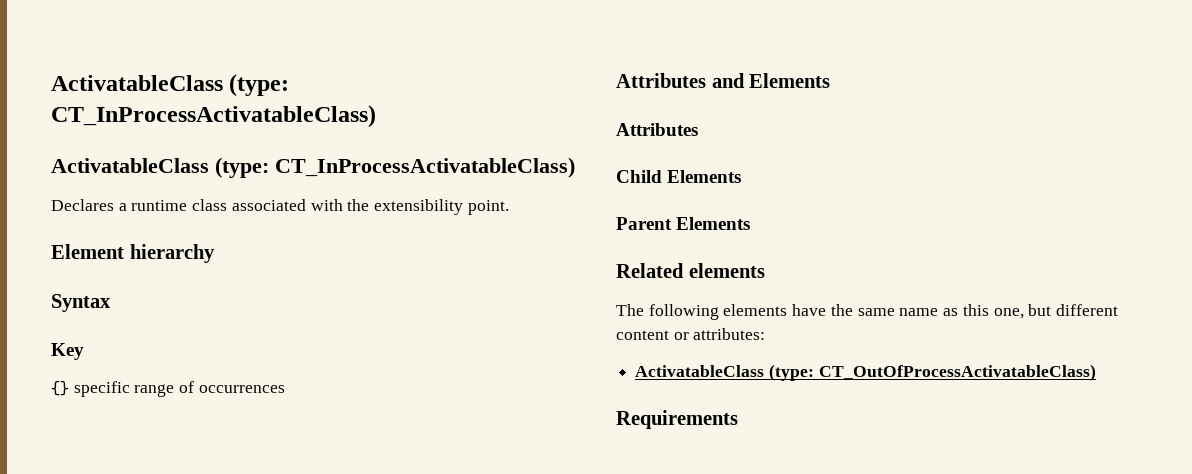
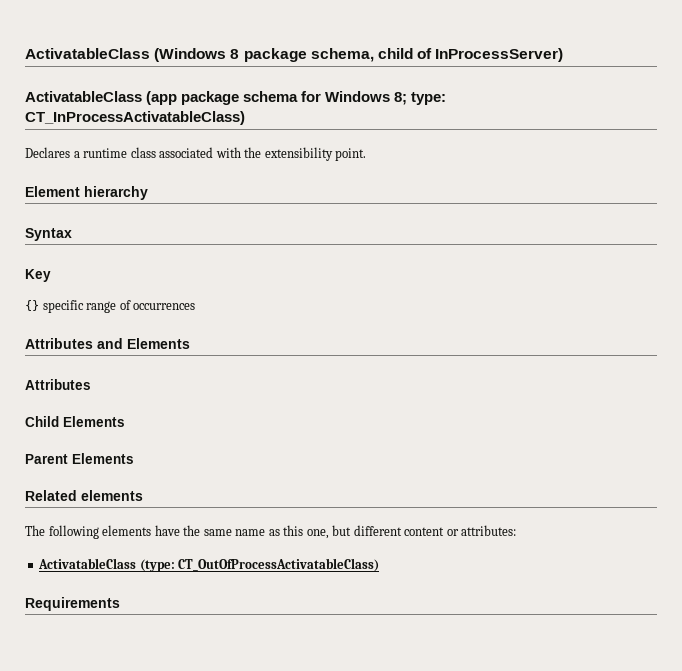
[51,74,290,97] [51,105,376,128] [51,157,269,178] ActivatableClass (type: CT_InProcessActivatableClass) // ActivatableClass (type: -> [25,48,564,62] [25,91,447,105] ActivatableClass (Windows 8 package schema, child of InProcessServer) // ActivatableClass (app package schema for Windows 8; type:

